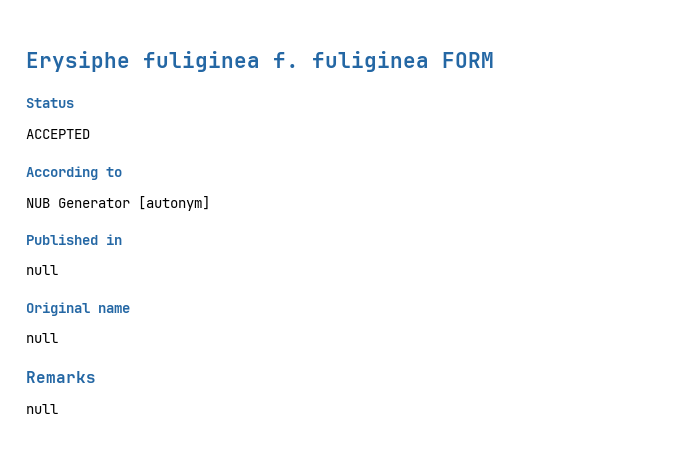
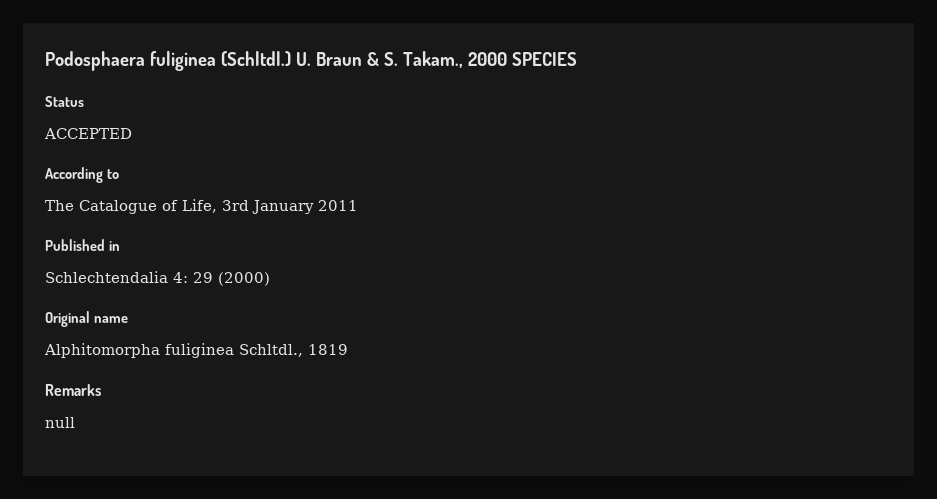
[26,51,494,72] [26,98,74,108] [26,129,90,139] [26,166,122,180] [26,196,210,211] [26,234,122,245] [26,265,58,275] [26,302,130,316] [26,333,58,343] Erysiphe fuliginea f. fuliginea FORM // Status // ACCEPTED // According to // NUB Generator [autonym] // Published in // null // Original name // null -> [45,51,577,71] [45,96,84,107] [44,128,132,139] [45,167,119,183] [45,199,358,214] [45,239,120,251] [45,271,270,286] [45,311,128,327] [44,343,348,358] Podosphaera fuliginea (Schltdl.) U. Braun & S. Takam., 2000 SPECIES // Status // ACCEPTED // According to // The Catalogue of Life, 3rd January 2011 // Published in // Schlechtendalia 4: 29 (2000) // Original name // Alphitomorpha fuliginea Schltdl., 1819

